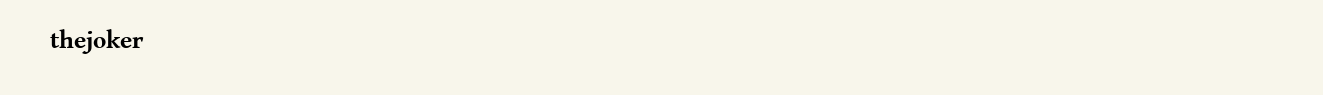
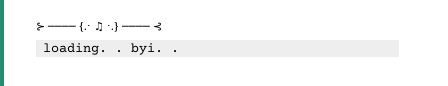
[50,29,144,54] thejoker -> [36,21,162,32] [42,43,179,55] ⊱ ──── {.⋅ ♫ ⋅.} ──── ⊰ // loading. . byi. .

